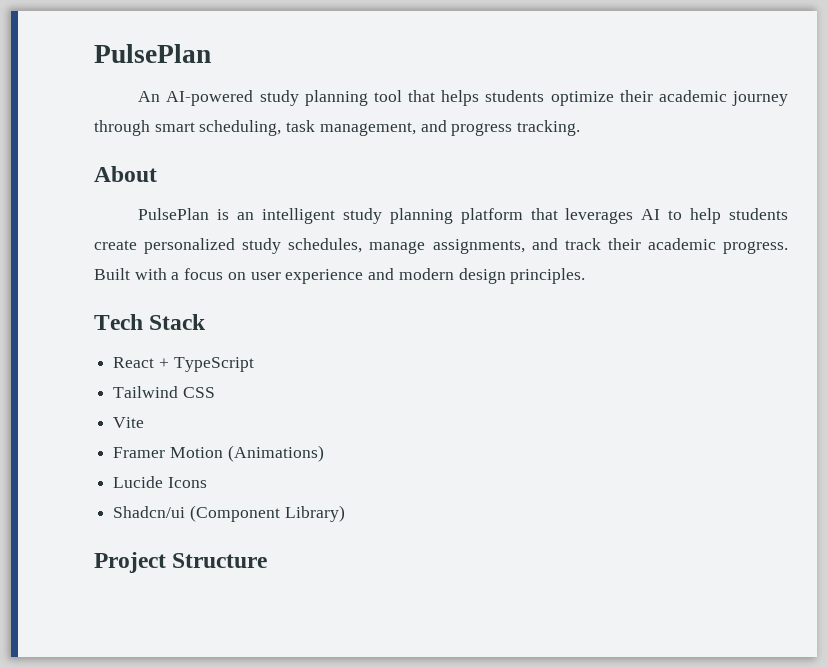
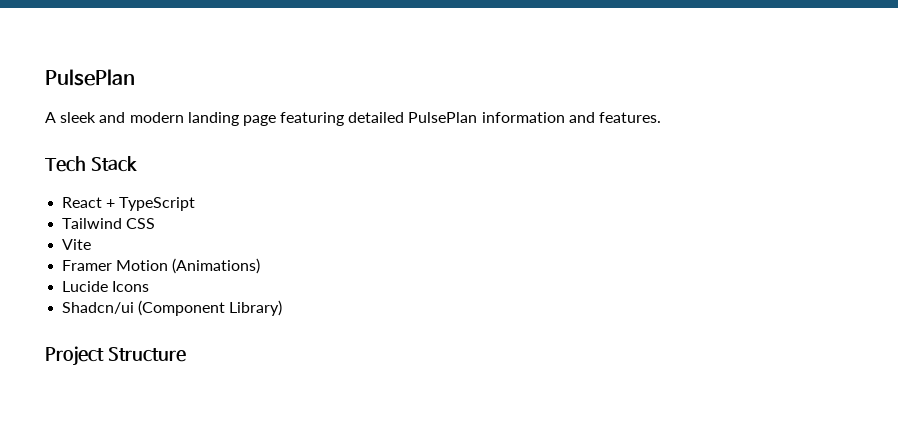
[138,90,788,106] [94,120,581,136] [94,166,157,182] [138,208,788,224] [94,238,789,254] [94,268,586,284] An AI-powered study planning tool that helps students optimize their academic journey through smart scheduling, task management, and progress tracking. // About // PulsePlan is an intelligent study planning platform that leverages AI to help students create personalized study schedules, manage assignments, and track their academic progress. Built with a focus on user experience and modern design principles. -> [45,112,662,126] A sleek and modern landing page featuring detailed PulsePlan information and features.

